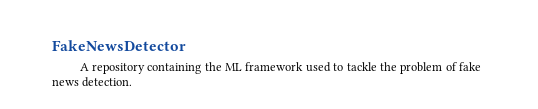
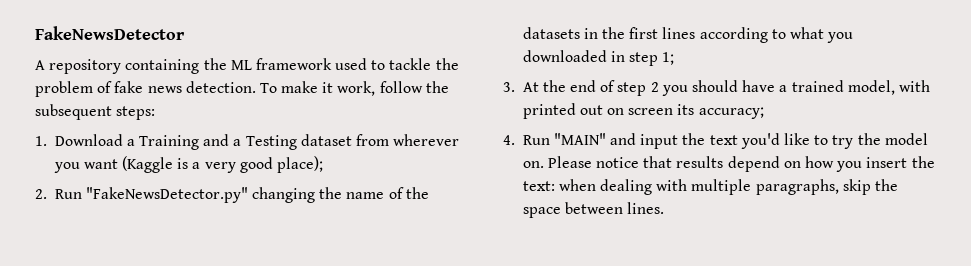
(133, 82) none -> [259,81,449,96] [35,104,156,120] [35,134,460,150] [53,156,324,173] [35,187,429,203] [522,27,854,43] [522,50,675,66] [503,80,930,96] [522,103,764,119] [503,133,928,149] [522,156,935,172] [522,179,899,195] [522,202,665,218] To make it work, follow the subsequent steps: // 1. Download a Training and a Testing dataset from wherever you want (Kaggle is a very good place); // 2. Run "FakeNewsDetector.py" changing the name of the datasets in the first lines according to what you downloaded in step 1; // 3. At the end of step 2 you should have a trained model, with printed out on screen its accuracy; // 4. Run "MAIN" and input the text you'd like to try the model on. Please notice that results depend on how you insert the text: when dealing with multiple paragraphs, skip the space between lines.

